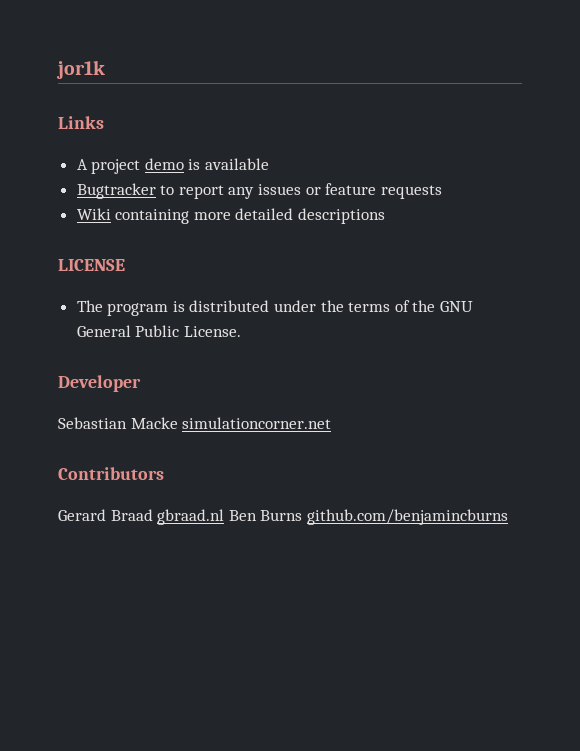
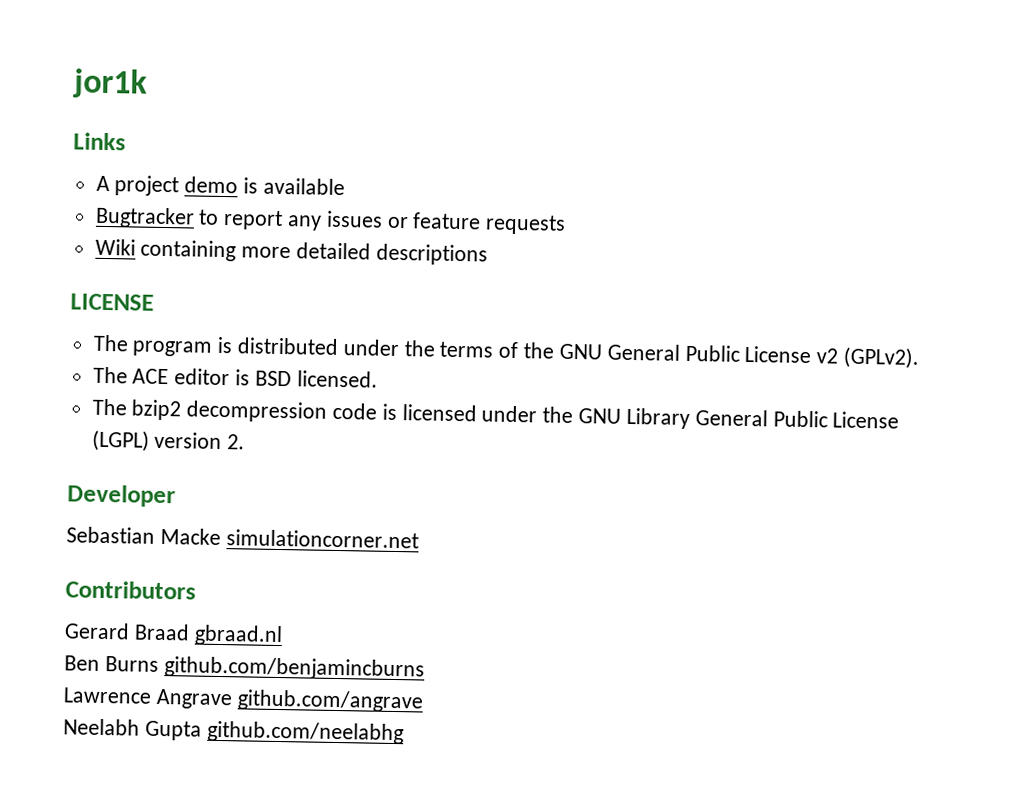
[183,326,241,337] License. -> [744,345,919,369] [92,366,378,388] [91,398,900,430] [91,429,246,452] License v2 (GPLv2). // The ACE editor is BSD licensed. // The bzip2 decompression code is licensed under the GNU Library General Public License (LGPL) version 2.
(225, 517) none -> (283, 635) //
(508, 517) none -> [63,687,423,713] [63,718,404,745] // Lawrence Angrave github.com/angrave // Neelabh Gupta github.com/neelabhg

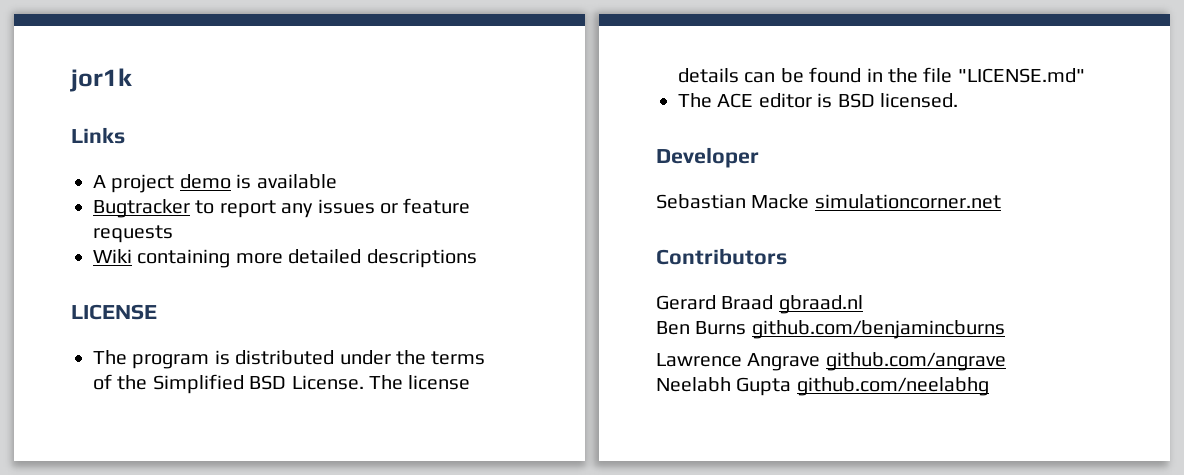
[558,343,919,369] GNU General Public License v2 (GPLv2). -> [152,374,471,394] [678,67,1085,83] Simplified BSD License. The license details can be found in the file "LICENSE.md"
[91,398,900,430] [91,429,246,452] // The bzip2 decompression code is licensed under the GNU Library General Public License (LGPL) version 2. -> (958, 100) none

